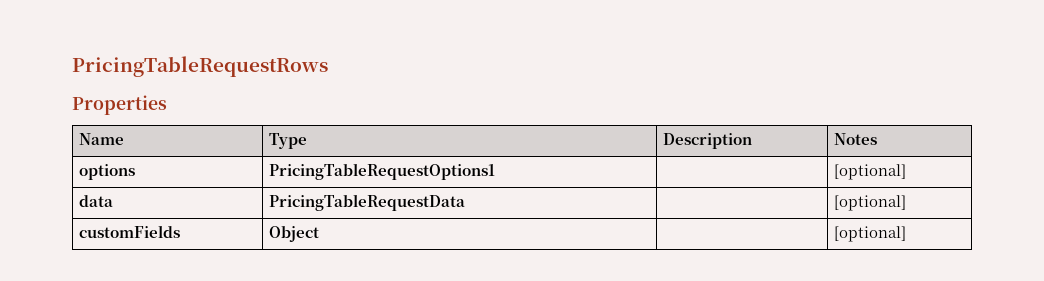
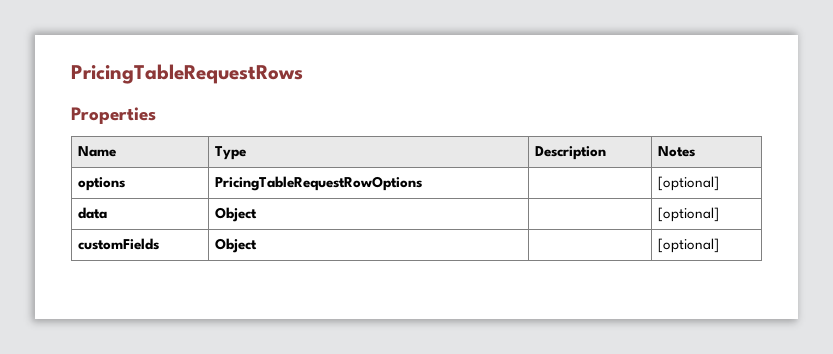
[269,163,496,180] PricingTableRequestOptions1 -> [214,176,422,191] PricingTableRequestRowOptions
[269,194,466,211] PricingTableRequestData -> [214,207,257,222] Object

